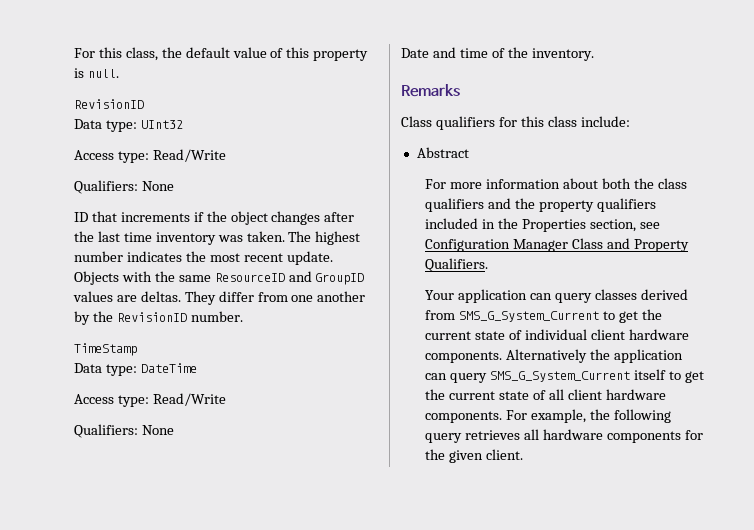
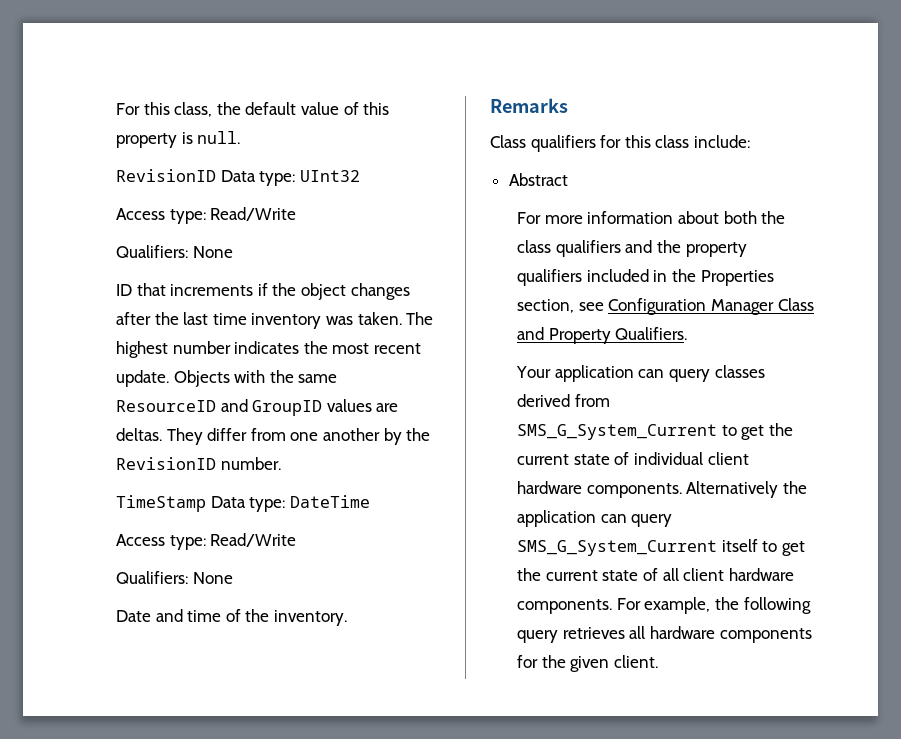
(144, 104) // -> (216, 175) none
(137, 349) // -> (206, 503) none

